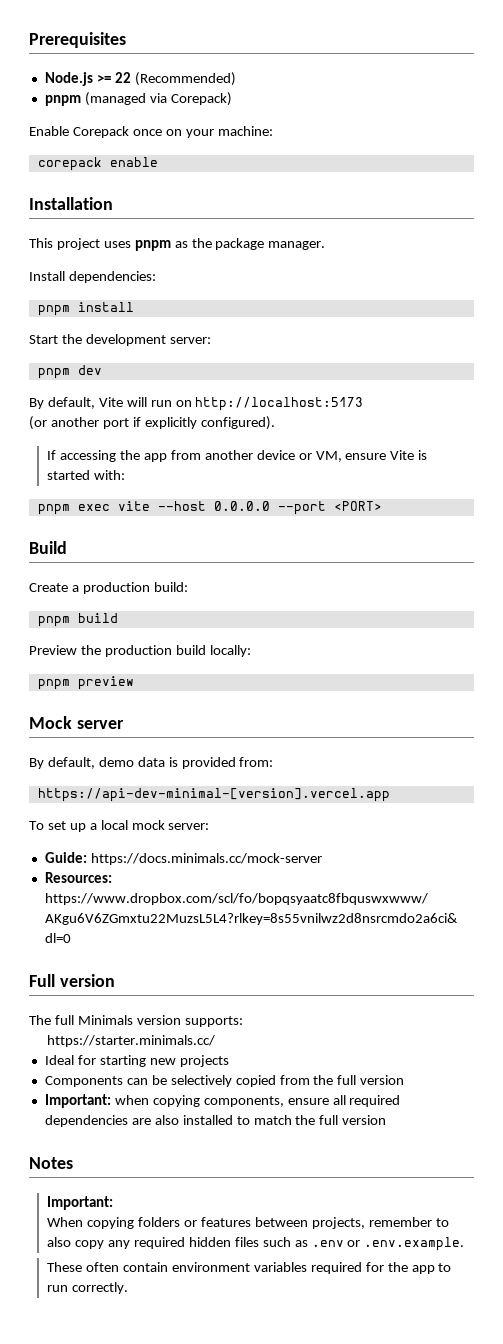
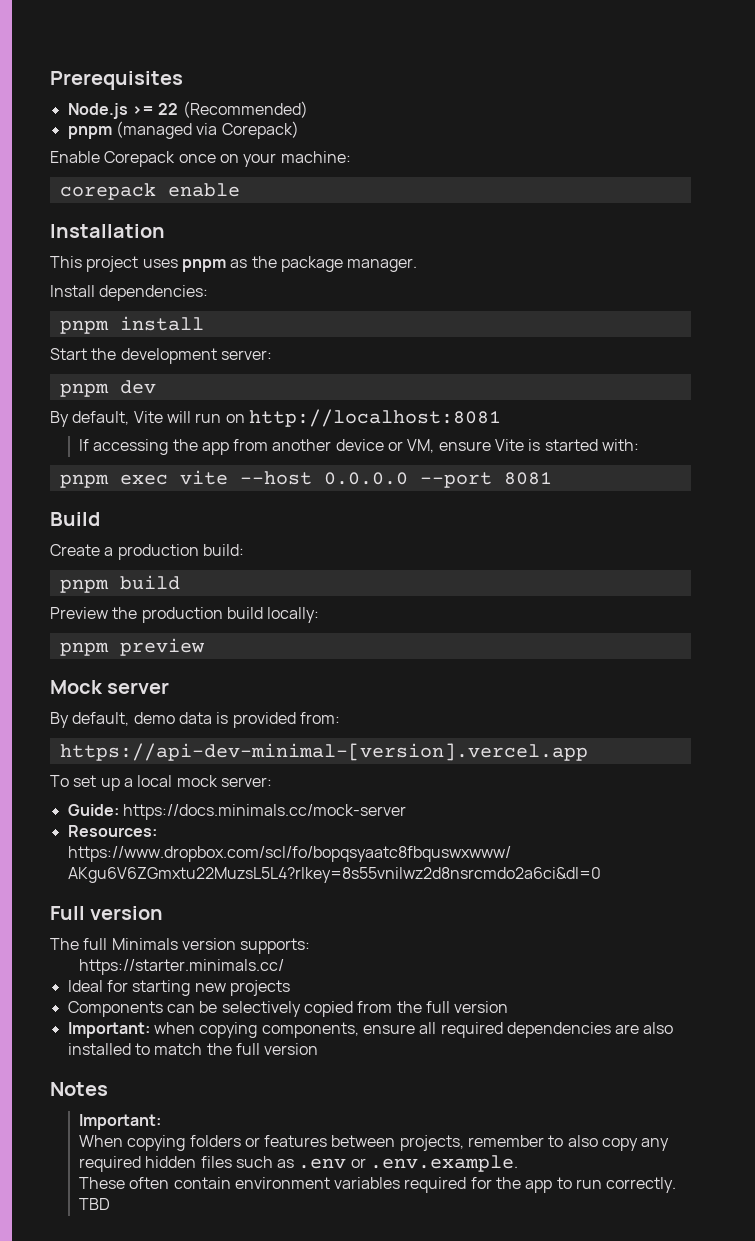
[195,397,364,411] [29,416,275,430] http://localhost:5173 // (or another port if explicitly configured). -> [248,409,501,427] http://localhost:8081
[333,501,382,511] <PORT> -> [503,472,552,485] 8081
(129, 1288) none -> [78,1198,110,1210] TBD

